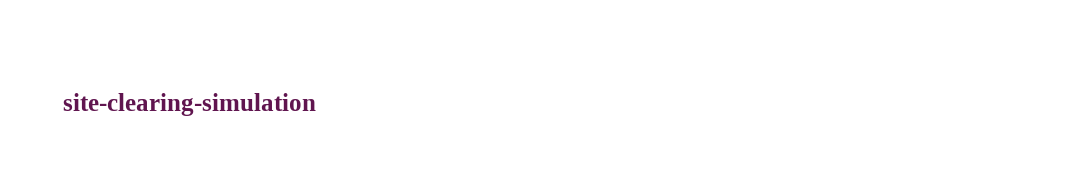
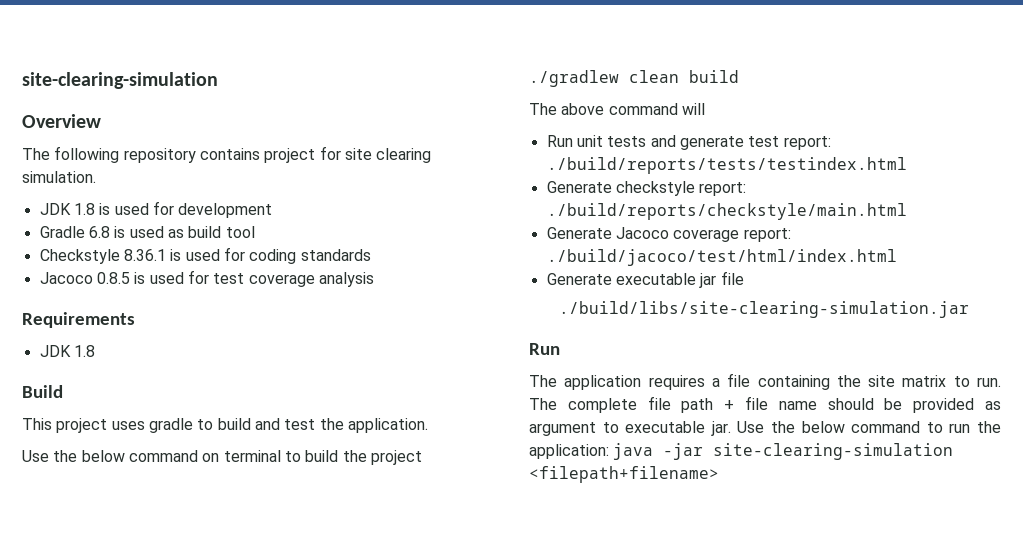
[63,93,316,116] site-clearing-simulation -> [22,72,218,89] [22,114,101,128] [22,146,432,163] [22,171,96,183] [39,201,273,218] [39,226,255,238] [39,247,371,264] [39,270,374,287] [22,312,135,328] [39,345,95,357] [22,385,63,398] [22,418,428,433] [22,450,422,465] [529,70,739,87] [529,103,705,115] [546,135,831,150] [546,157,907,174] [546,181,747,196] [546,203,907,220] [546,227,791,242] [546,249,897,266] [546,271,744,288] [559,301,970,318] [529,343,560,355] [529,373,1002,390] [529,396,1002,413] [529,421,1002,436] [529,443,954,460] [529,466,719,483] site-clearing-simulation // Overview // The following repository contains project for site clearing simulation. // JDK 1.8 is used for development // Gradle 6.8 is used as build tool // Checkstyle 8.36.1 is used for coding standards // Jacoco 0.8.5 is used for test coverage analysis // Requirements // JDK 1.8 // Build // This project uses gradle to build and test the application. // Use the below command on terminal to build the project ./gradlew clean build // The above command will // Run unit tests and generate test report: ./build/reports/tests/testindex.html // Generate checkstyle report: ./build/reports/checkstyle/main.html // Generate Jacoco coverage report: ./build/jacoco/test/html/index.html // Generate executable jar file // ./build/libs/site-clearing-simulation.jar // Run // The application requires a file containing the site matrix to run. The complete file path + file name should be provided as argument to executable jar. Use the below command to run the application: java -jar site-clearing-simulation <filepath+filename>

